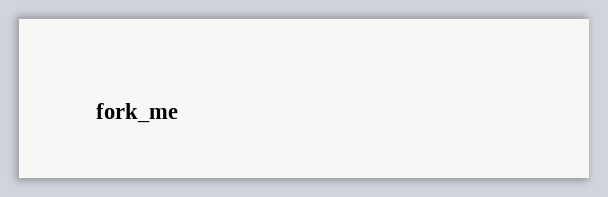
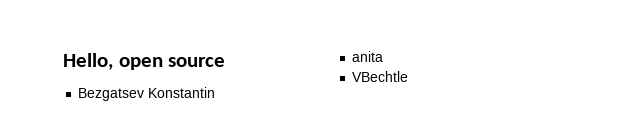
[96,103,178,123] fork_me -> [63,53,226,70] [78,87,216,101] [352,51,384,62] [352,71,409,82] Hello, open source // Bezgatsev Konstantin // anita // VBechtle

